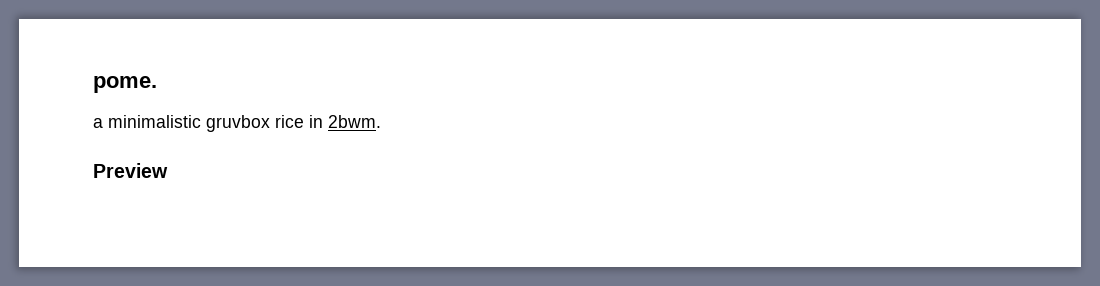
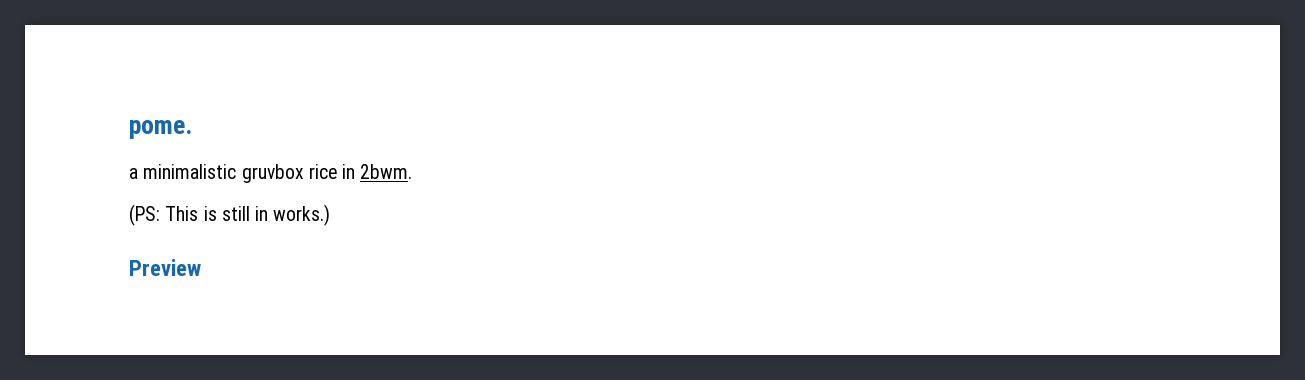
(381, 121) none -> [129,204,331,226] // (PS: This is still in works.)

